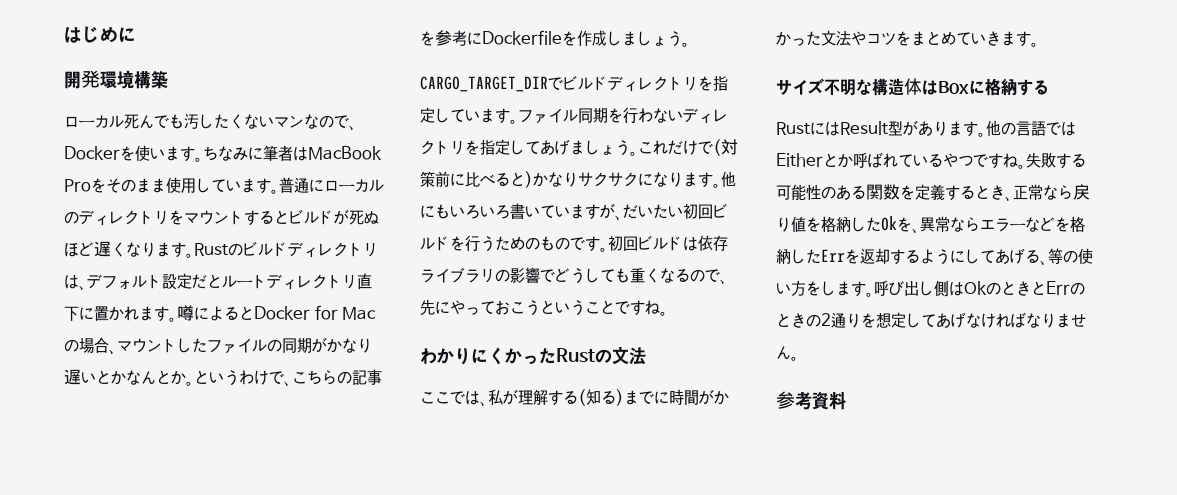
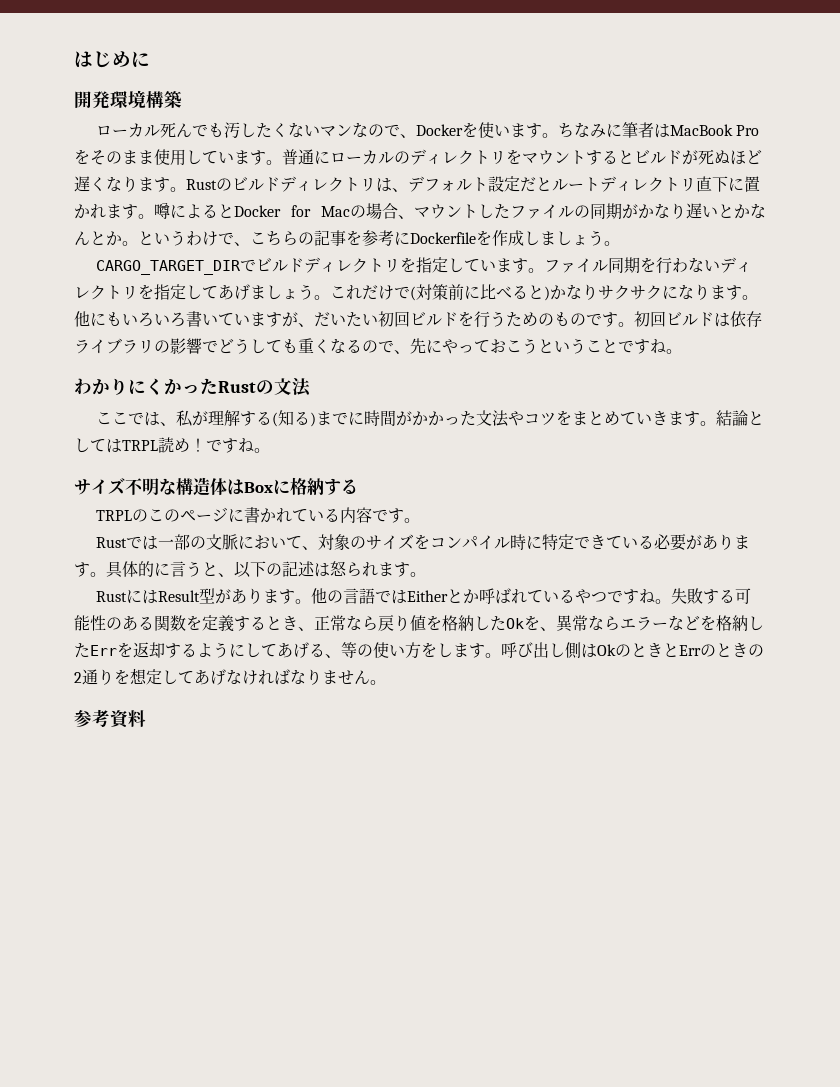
(1039, 44) none -> [715,410,764,426] [74,437,270,453] 結論としてはTRPL読め！ですね。
(1049, 87) none -> [95,507,420,523] [95,534,750,551] [74,561,426,578] // TRPLのこのページに書かれている内容です。 // Rustでは一部の文脈において、対象のサイズをコンパイル時に特定できている必要があります。具体的に言うと、以下の記述は怒られます。

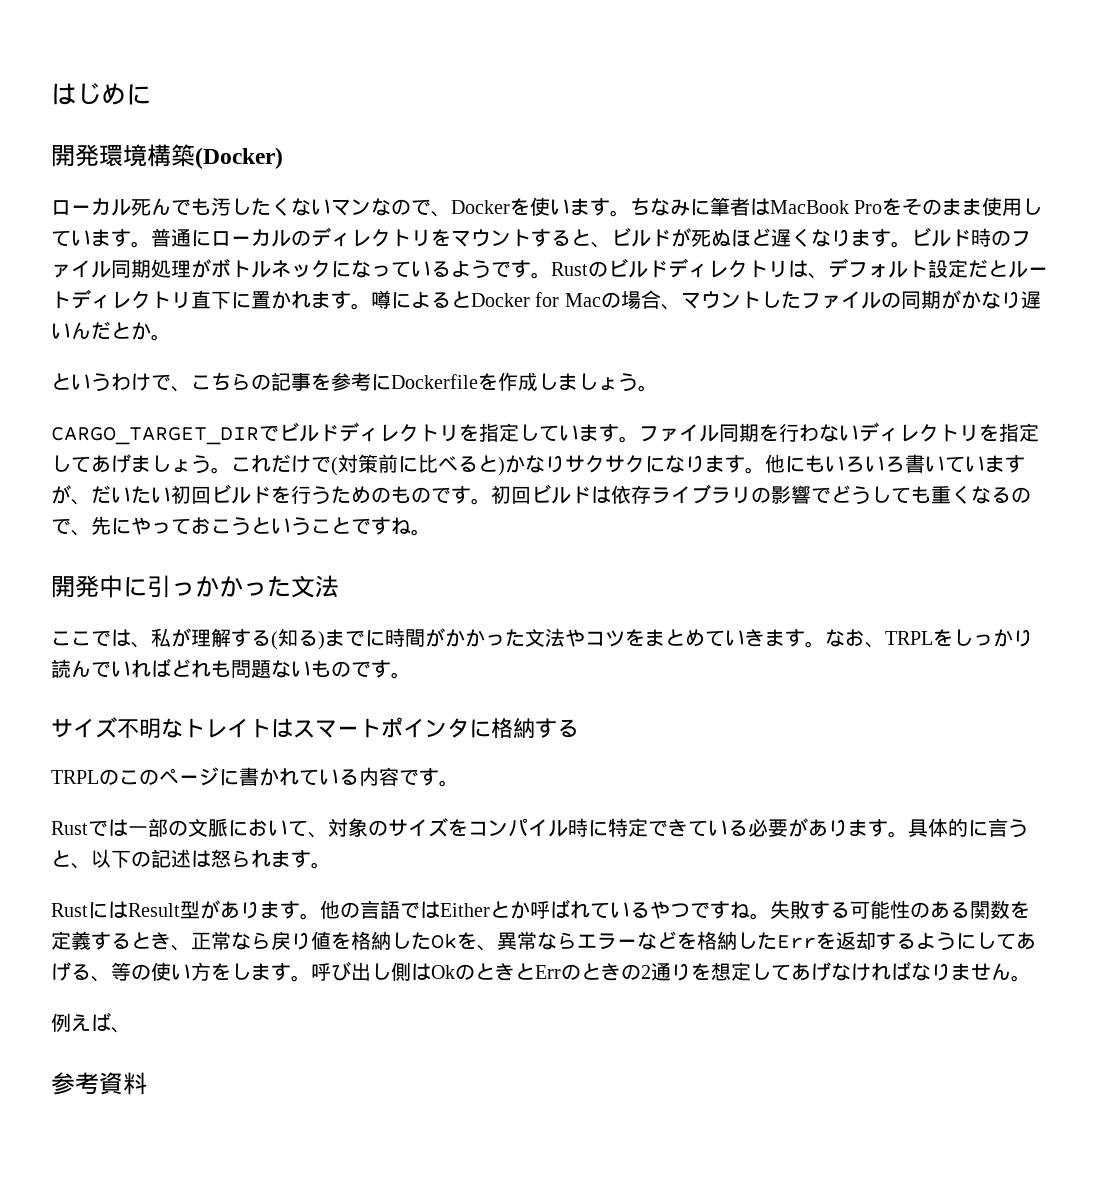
(182, 99) none -> [195,147,283,169] (Docker)
(634, 157) none -> [591,242,611,248] 、
(186, 189) none -> [911,227,1031,247] [51,258,551,279] ビルド時のファイル同期処理がボトルネックになっているようです。
[718,203,766,219] [74,231,90,245] とかなん -> [71,321,111,340] んだ
(138, 243) none -> (171, 337) //
[74,378,274,395] わかりにくかったRustの -> [51,575,291,598] 開発中に引っかかった
[715,410,764,426] [74,437,270,453] [74,477,273,496] 結論としてはTRPL読め！ですね。 // サイズ不明な構造体はBox -> [825,629,1033,648] [51,658,411,679] [51,717,469,738] なお、TRPLをしっかり読んでいればどれも問題ないものです。 // サイズ不明なトレイトはスマートポインタ
(386, 682) none -> [51,1012,131,1033] // 例えば、

